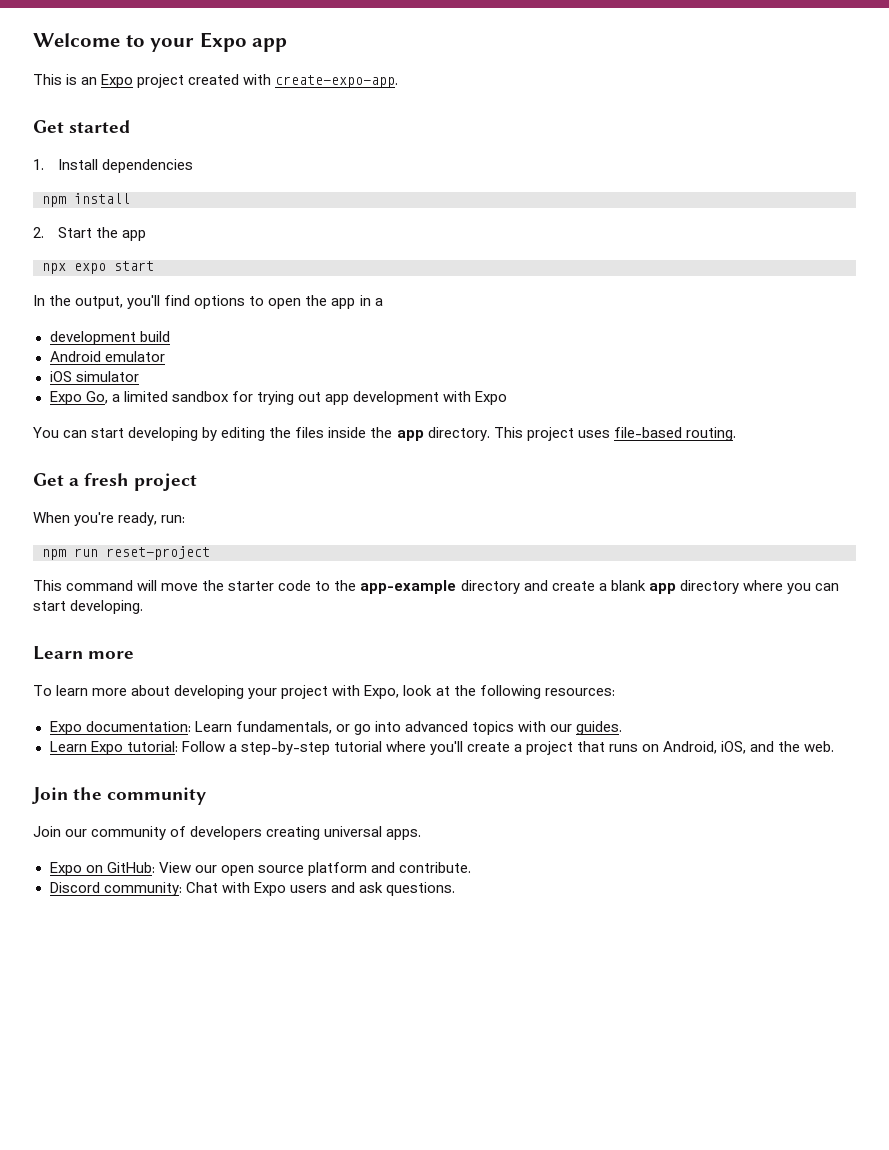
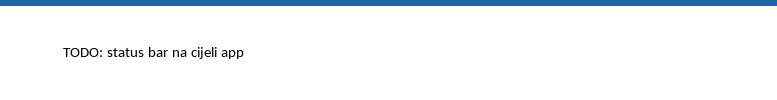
[33,32,288,52] [33,74,399,88] [33,120,131,133] [33,159,193,173] [42,193,130,207] [33,227,146,241] [42,261,154,274] [33,295,383,309] [49,331,170,345] [49,351,165,362] [49,371,139,382] [49,391,508,405] [33,427,736,441] [33,473,198,491] [33,512,186,526] [42,546,210,560] [33,580,839,594] [33,600,144,614] [33,646,135,660] [33,685,615,699] [49,721,623,735] [49,741,835,755] [32,787,207,805] [33,826,422,840] [49,862,471,876] [49,882,455,896] Welcome to your Expo app // This is an Expo project created with create-expo-app. // Get started // 1. Install dependencies // npm install // 2. Start the app // npx expo start // In the output, you'll find options to open the app in a // development build // Android emulator // iOS simulator // Expo Go, a limited sandbox for trying out app development with Expo // You can start developing by editing the files inside the app directory. This project uses file-based routing. // Get a fresh project // When you're ready, run: // npm run reset-project // This command will move the starter code to the app-example directory and create a blank app directory where you can start developing. // Learn more // To learn more about developing your project with Expo, look at the following resources: // Expo documentation: Learn fundamentals, or go into advanced topics with our guides. // Learn Expo tutorial: Follow a step-by-step tutorial where you'll create a project that runs on Android, iOS, and the web. // Join the community // Join our community of developers creating universal apps. // Expo on GitHub: View our open source platform and contribute. // Discord community: Chat with Expo users and ask questions. -> [63,47,244,59] TODO: status bar na cijeli app

